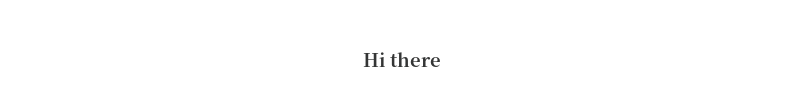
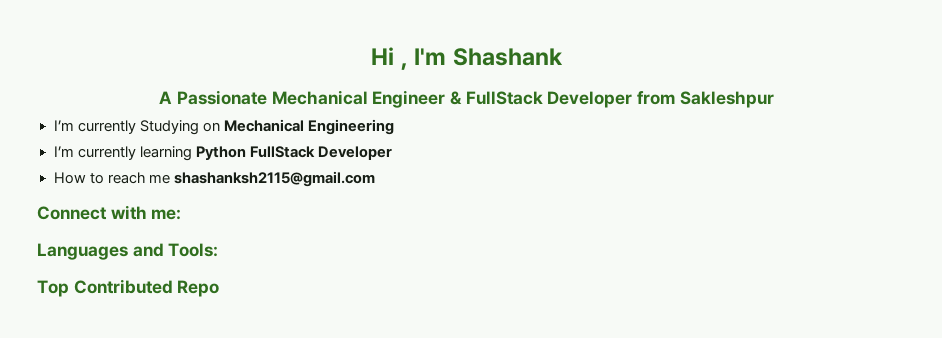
[390,52,441,67] there -> [400,48,563,70] [159,90,774,108] [53,119,394,135] [53,146,392,161] [53,171,375,187] [37,205,182,220] [37,243,219,260] [37,279,220,297] , I'm Shashank // A Passionate Mechanical Engineer & FullStack Developer from Sakleshpur // I’m currently Studying on Mechanical Engineering // I’m currently learning Python FullStack Developer // How to reach me shashanksh2115@gmail.com // Connect with me: // Languages and Tools: // Top Contributed Repo

